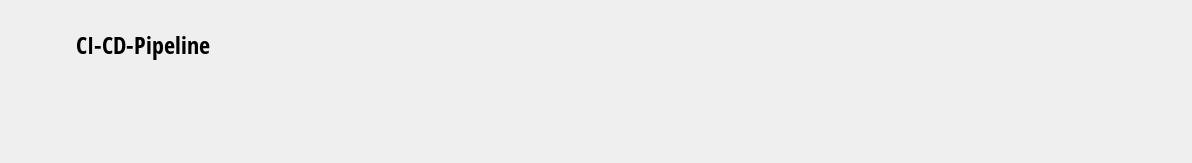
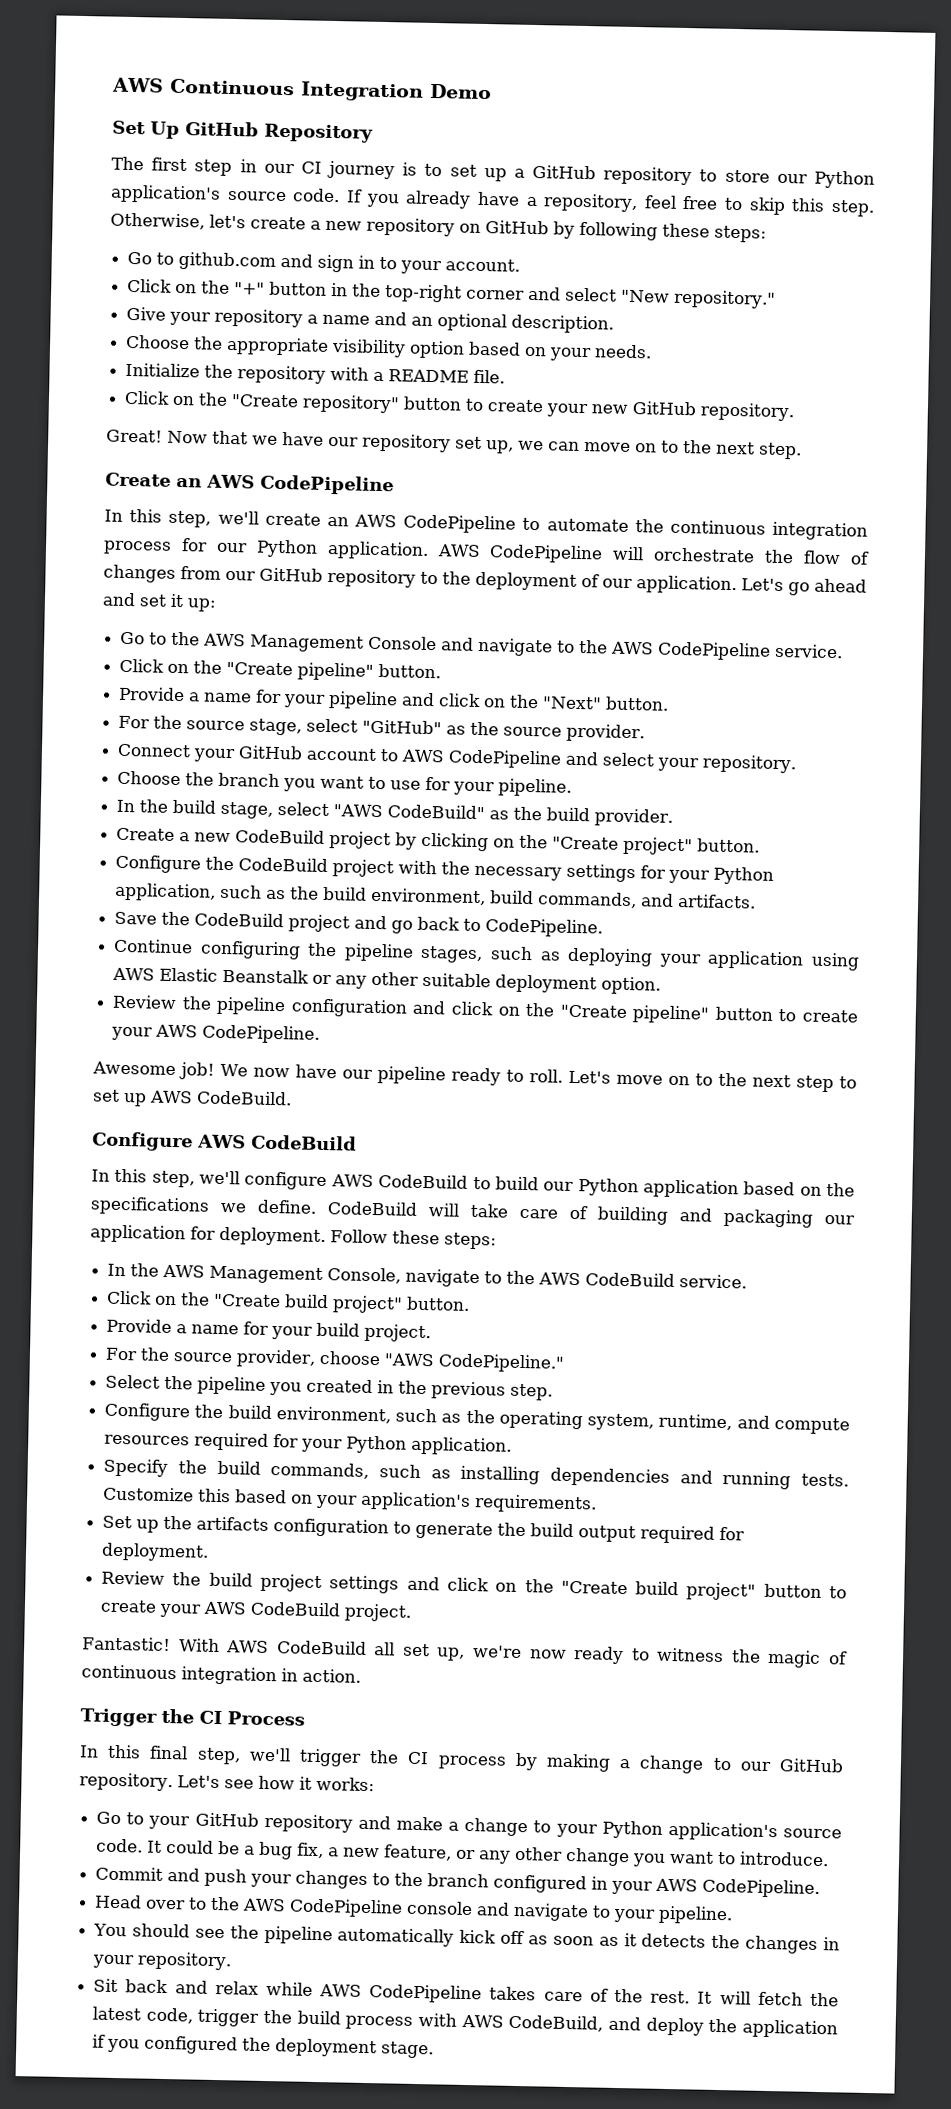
[76,36,210,60] CI-CD-Pipeline -> [112,77,492,102] [112,120,373,143] [111,156,875,189] [110,184,875,217] [110,212,767,243] [127,251,521,275] [127,278,777,309] [126,306,615,334] [125,334,653,362] [125,362,506,384] [124,390,796,422] [106,429,802,460] [105,472,394,496] [104,509,868,541] [103,538,870,565] [103,564,867,596] [102,592,217,612] [120,631,844,661] [119,658,442,681] [118,686,670,711] [118,715,646,743] [117,743,797,774] [117,770,573,797] [116,799,674,827] [116,827,761,856] [115,854,775,885] [115,882,757,909] [114,911,604,938] [113,938,860,971] [112,967,662,995] [112,994,858,1024] [111,1024,321,1044] [92,1061,858,1093] [92,1089,292,1107] [92,1131,357,1152] [91,1168,855,1199] [90,1196,855,1228] [90,1224,497,1250] [107,1263,748,1289] [106,1290,471,1314] [106,1318,432,1343] [105,1347,566,1373] [105,1374,554,1401] [104,1402,850,1435] [104,1432,513,1456] [103,1458,849,1490] [103,1486,598,1514] [102,1515,746,1544] [101,1542,210,1562] [101,1570,848,1601] [100,1599,413,1622] [82,1636,848,1668] [81,1664,361,1686] [80,1708,305,1727] [79,1744,845,1774] [79,1772,375,1792] [96,1811,842,1842] [96,1838,830,1867] [95,1866,821,1899] [94,1894,734,1925] [93,1923,840,1954] [92,1951,233,1971] [93,1978,840,2007] [92,2006,839,2039] [92,2034,435,2059] AWS Continuous Integration Demo // Set Up GitHub Repository // The first step in our CI journey is to set up a GitHub repository to store our Python application's source code. If you already have a repository, feel free to skip this step. Otherwise, let's create a new repository on GitHub by following these steps: // Go to github.com and sign in to your account. // Click on the "+" button in the top-right corner and select "New repository." // Give your repository a name and an optional description. // Choose the appropriate visibility option based on your needs. // Initialize the repository with a README file. // Click on the "Create repository" button to create your new GitHub repository. // Great! Now that we have our repository set up, we can move on to the next step. // Create an AWS CodePipeline // In this step, we'll create an AWS CodePipeline to automate the continuous integration process for our Python application. AWS CodePipeline will orchestrate the flow of changes from our GitHub repository to the deployment of our application. Let's go ahead and set it up: // Go to the AWS Management Console and navigate to the AWS CodePipeline service. // Click on the "Create pipeline" button. // Provide a name for your pipeline and click on the "Next" button. // For the source stage, select "GitHub" as the source provider. // Connect your GitHub account to AWS CodePipeline and select your repository. // Choose the branch you want to use for your pipeline. // In the build stage, select "AWS CodeBuild" as the build provider. // Create a new CodeBuild project by clicking on the "Create project" button. // Configure the CodeBuild project with the necessary settings for your Python application, such as the build environment, build commands, and artifacts. // Save the CodeBuild project and go back to CodePipeline. // Continue configuring the pipeline stages, such as deploying your application using AWS Elastic Beanstalk or any other suitable deployment option. // Review the pipeline configuration and click on the "Create pipeline" button to create your AWS CodePipeline. // Awesome job! We now have our pipeline ready to roll. Let's move on to the next step to set up AWS CodeBuild. // Configure AWS CodeBuild // In this step, we'll configure AWS CodeBuild to build our Python application based on the specifications we define. CodeBuild will take care of building and packaging our application for deployment. Follow these steps: // In the AWS Management Console, navigate to the AWS CodeBuild service. // Click on the "Create build project" button. // Provide a name for your build project. // For the source provider, choose "AWS CodePipeline." // Select the pipeline you created in the previous step. // Configure the build environment, such as the operating system, runtime, and compute resources required for your Python application. // Specify the build commands, such as installing dependencies and running tests. Customize this based on your application's requirements. // Set up the artifacts configuration to generate the build output required for deployment. // Review the build project settings and click on the "Create build project" button to create your AWS CodeBuild project. // Fantastic! With AWS CodeBuild all set up, we're now ready to witness the magic of continuous integration in action. // Trigger the CI Process // In this final step, we'll trigger the CI process by making a change to our GitHub repository. Let's see how it works: // Go to your GitHub repository and make a change to your Python application's source code. It could be a bug fix, a new feature, or any other change you want to introduce. // Commit and push your changes to the branch configured in your AWS CodePipeline. // Head over to the AWS CodePipeline console and navigate to your pipeline. // You should see the pipeline automatically kick off as soon as it detects the changes in your repository. // Sit back and relax while AWS CodePipeline takes care of the rest. It will fetch the latest code, trigger the build process with AWS CodeBuild, and deploy the application if you configured the deployment stage.

